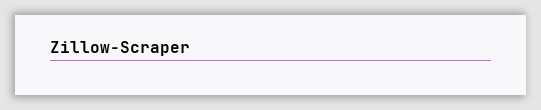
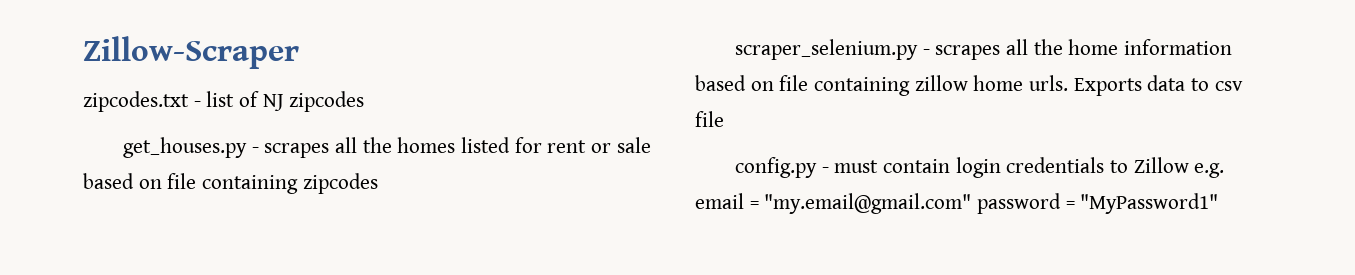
(190, 48) none -> [83,91,365,112] [122,137,651,158] [83,173,378,194] [734,39,1232,60] [695,75,1243,96] [695,111,724,127] [734,157,1225,178] [695,193,1219,214] // zipcodes.txt - list of NJ zipcodes // get_houses.py - scrapes all the homes listed for rent or sale based on file containing zipcodes // scraper_selenium.py - scrapes all the home information based on file containing zillow home urls. Exports data to csv file // config.py - must contain login credentials to Zillow e.g. email = "my.email@gmail.com" password = "MyPassword1"

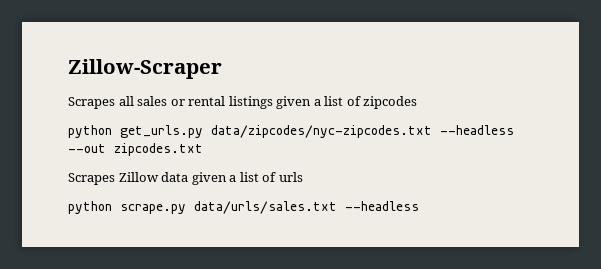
[83,91,365,112] [122,137,651,158] [83,173,378,194] [734,39,1232,60] [695,75,1243,96] [695,111,724,127] [734,157,1225,178] [695,193,1219,214] zipcodes.txt - list of NJ zipcodes // get_houses.py - scrapes all the homes listed for rent or sale based on file containing zipcodes // scraper_selenium.py - scrapes all the home information based on file containing zillow home urls. Exports data to csv file // config.py - must contain login credentials to Zillow e.g. email = "my.email@gmail.com" password = "MyPassword1" -> [68,96,418,109] [68,125,514,138] [68,143,203,156] [68,172,303,185] [68,201,419,214] Scrapes all sales or rental listings given a list of zipcodes // python get_urls.py data/zipcodes/nyc-zipcodes.txt --headless --out zipcodes.txt // Scrapes Zillow data given a list of urls // python scrape.py data/urls/sales.txt --headless

